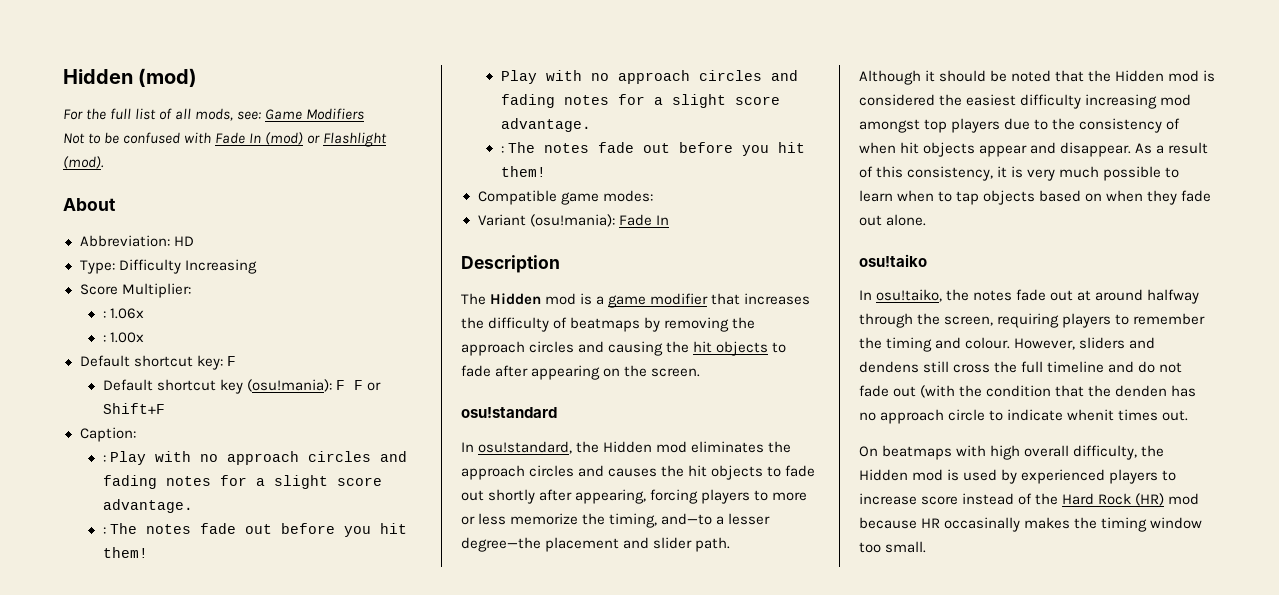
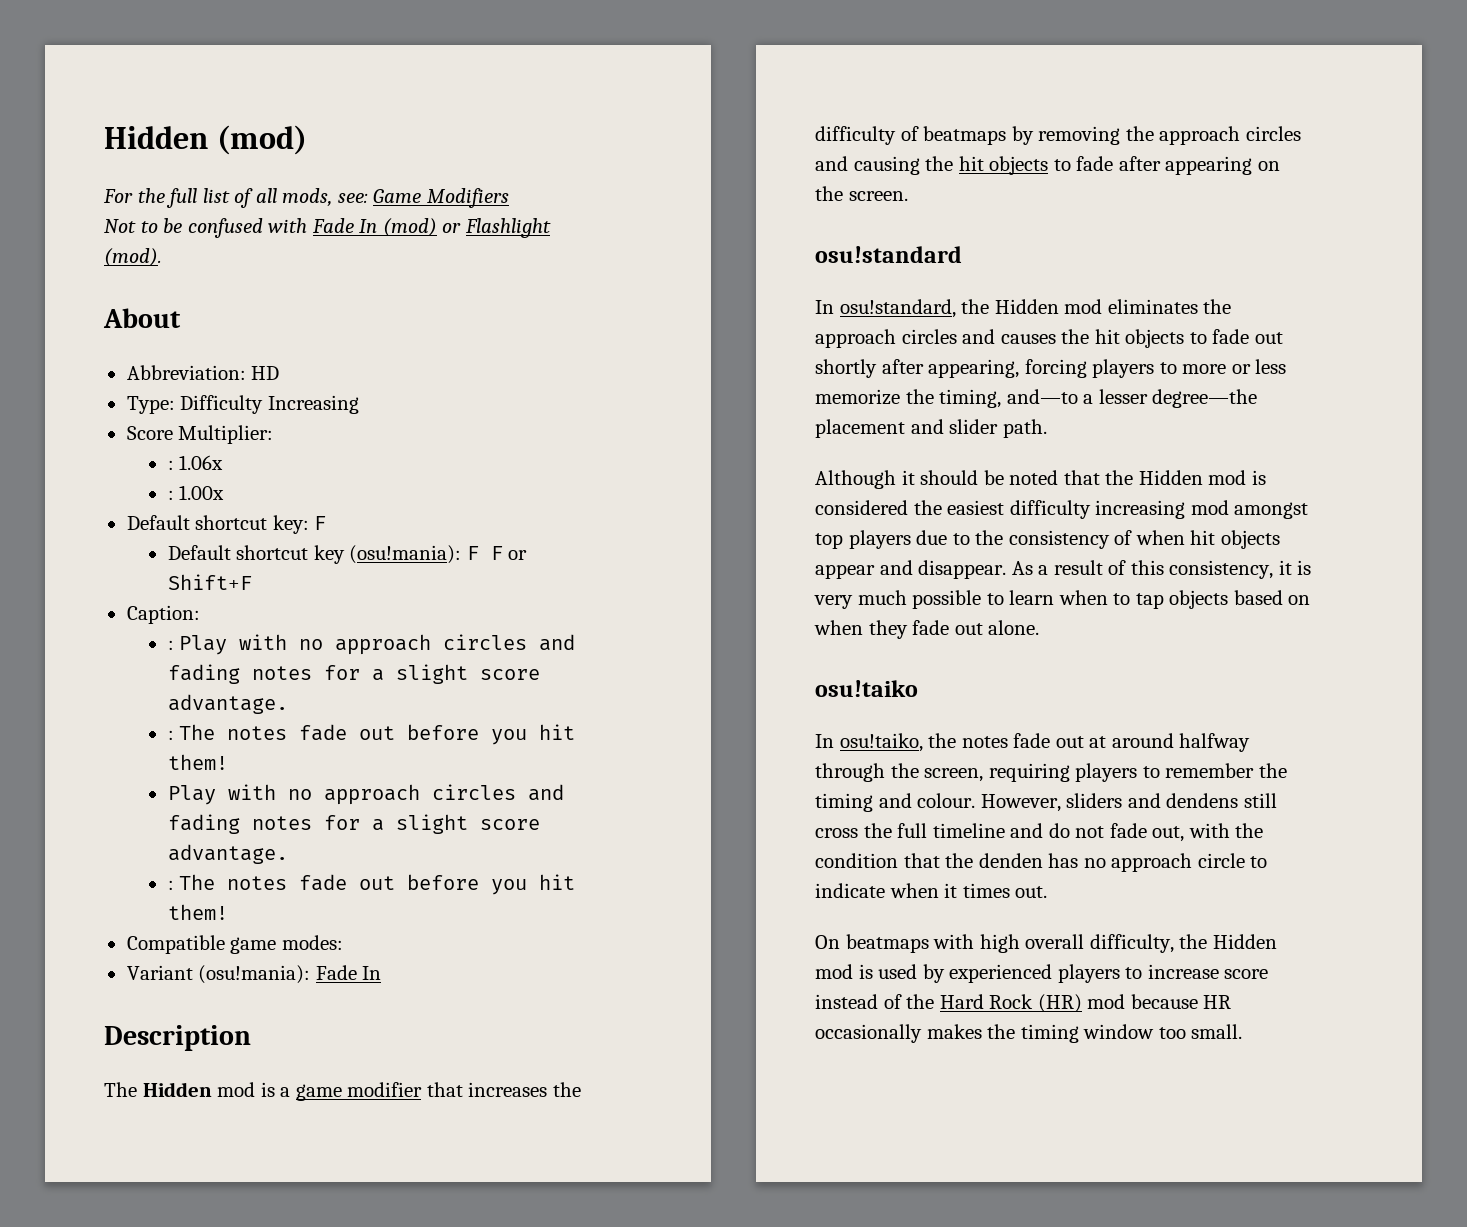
[893,385,956,398] out (with -> [1152,823,1230,842] out, with
[1067,409,1115,421] whenit -> [889,883,958,898] when it
[944,517,1021,532] occasinally -> [815,1024,922,1043] occasionally

